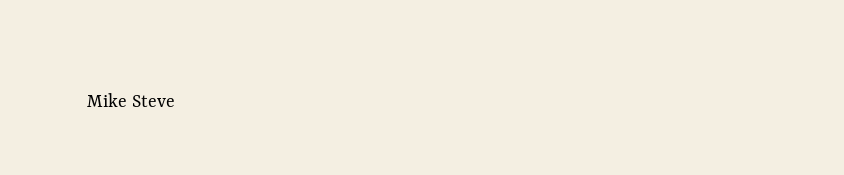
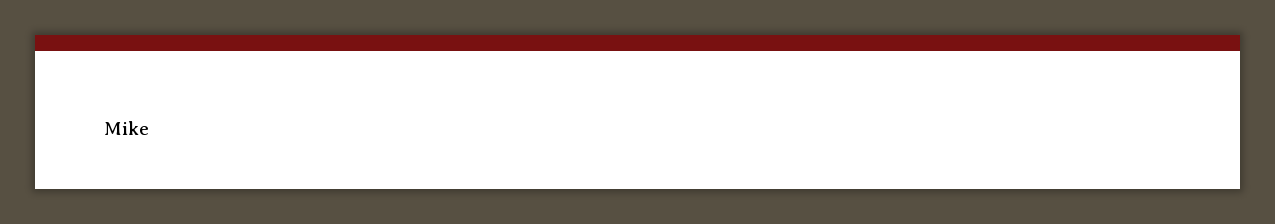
[132,95,176,107] Steve -> (149, 128) none

